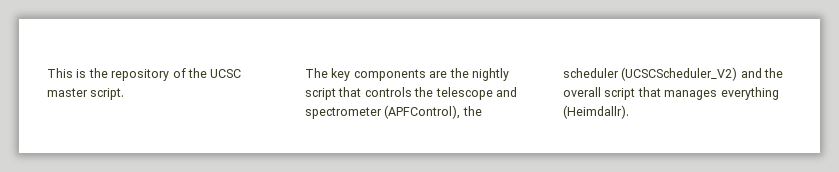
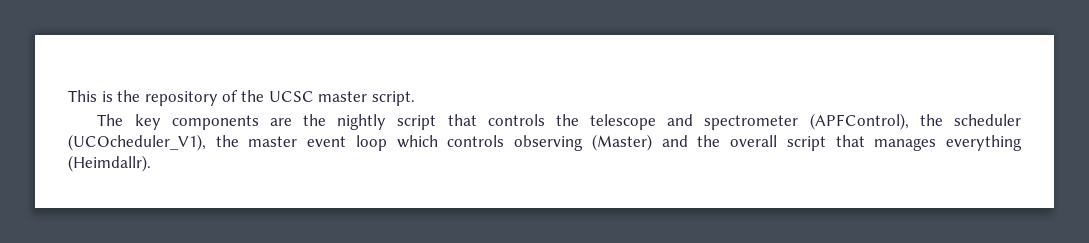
[621,67,738,81] (UCSCScheduler_V2) -> [68,134,652,151] (UCOcheduler_V1), the master event loop which controls observing (Master)

